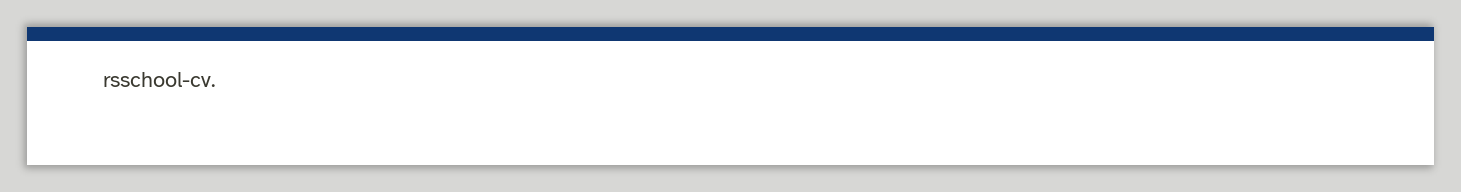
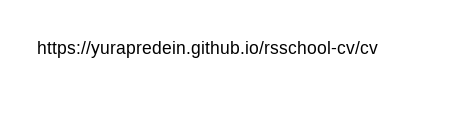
[103,72,216,87] rsschool-cv. -> [37,41,378,58] https://yurapredein.github.io/rsschool-cv/cv

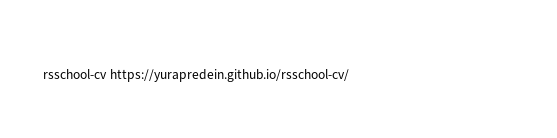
[37,41,378,58] https://yurapredein.github.io/rsschool-cv/cv -> [43,69,349,82] rsschool-cv https://yurapredein.github.io/rsschool-cv/

